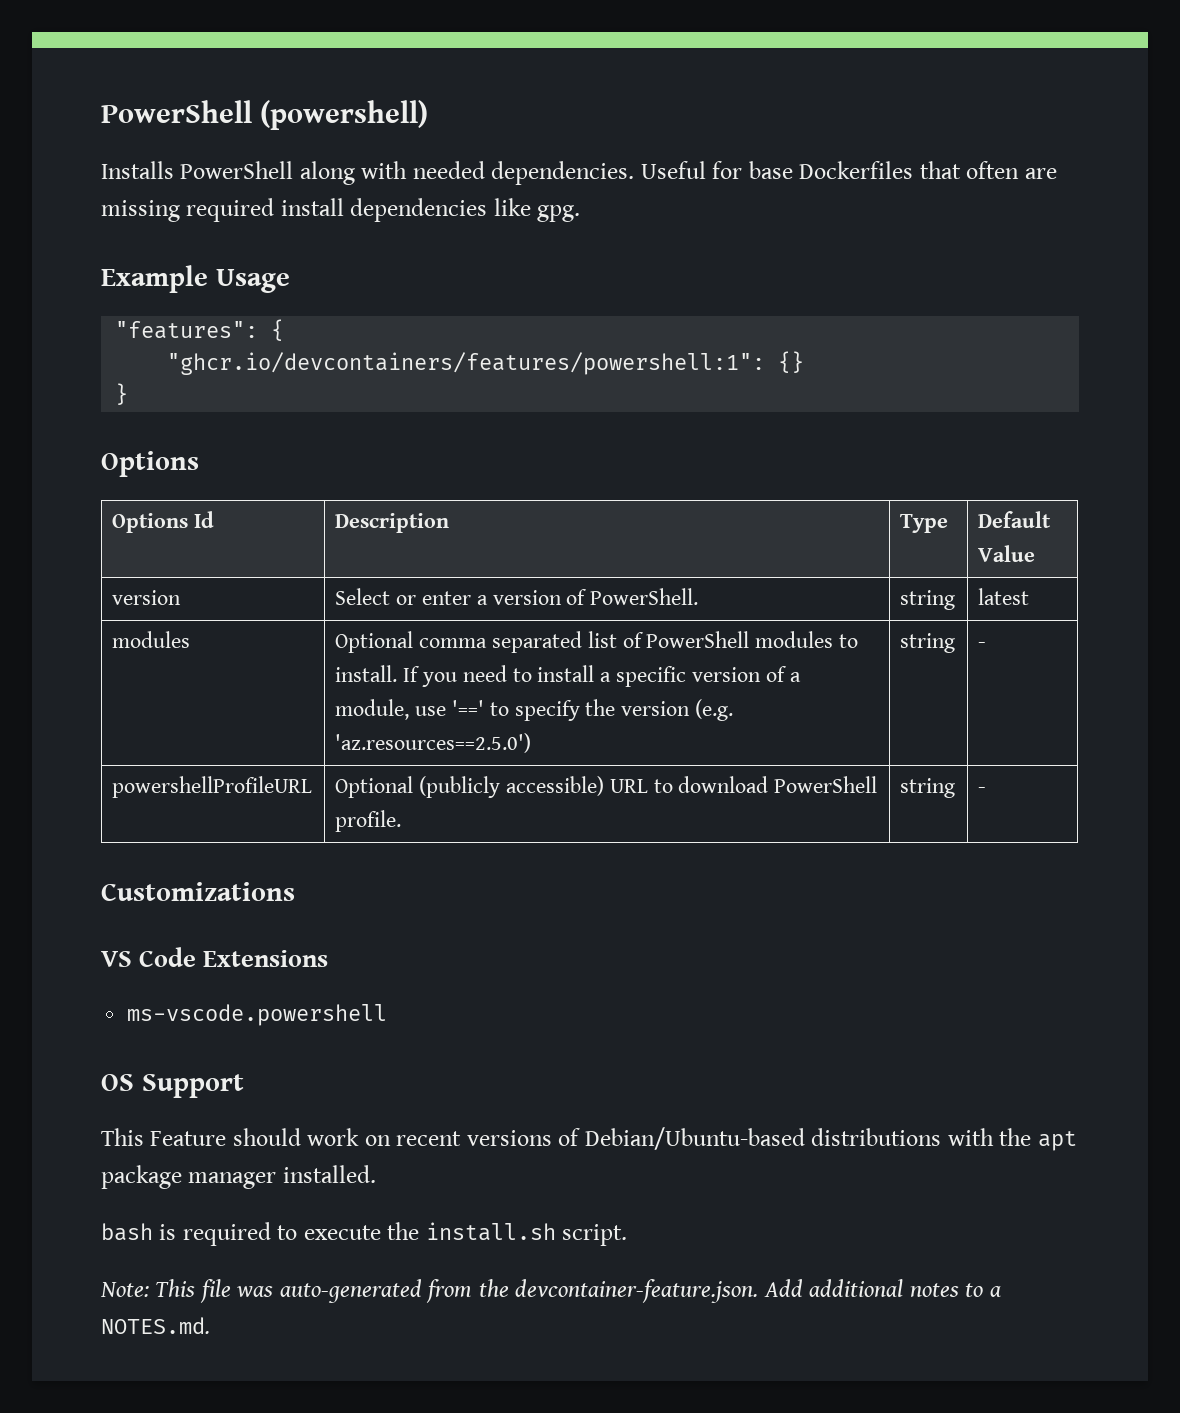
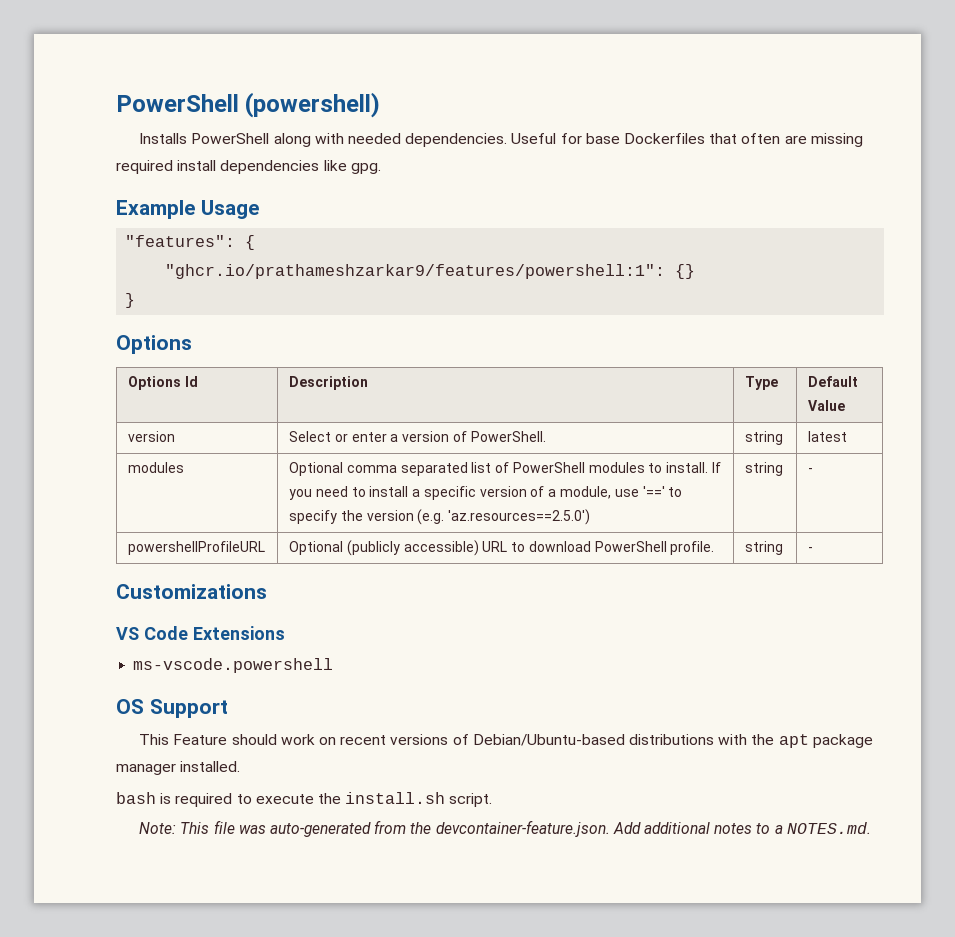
[167,352,766,375] "ghcr.io/devcontainers/features/powershell:1": -> [165,264,666,279] "ghcr.io/prathameshzarkar9/features/powershell:1":

